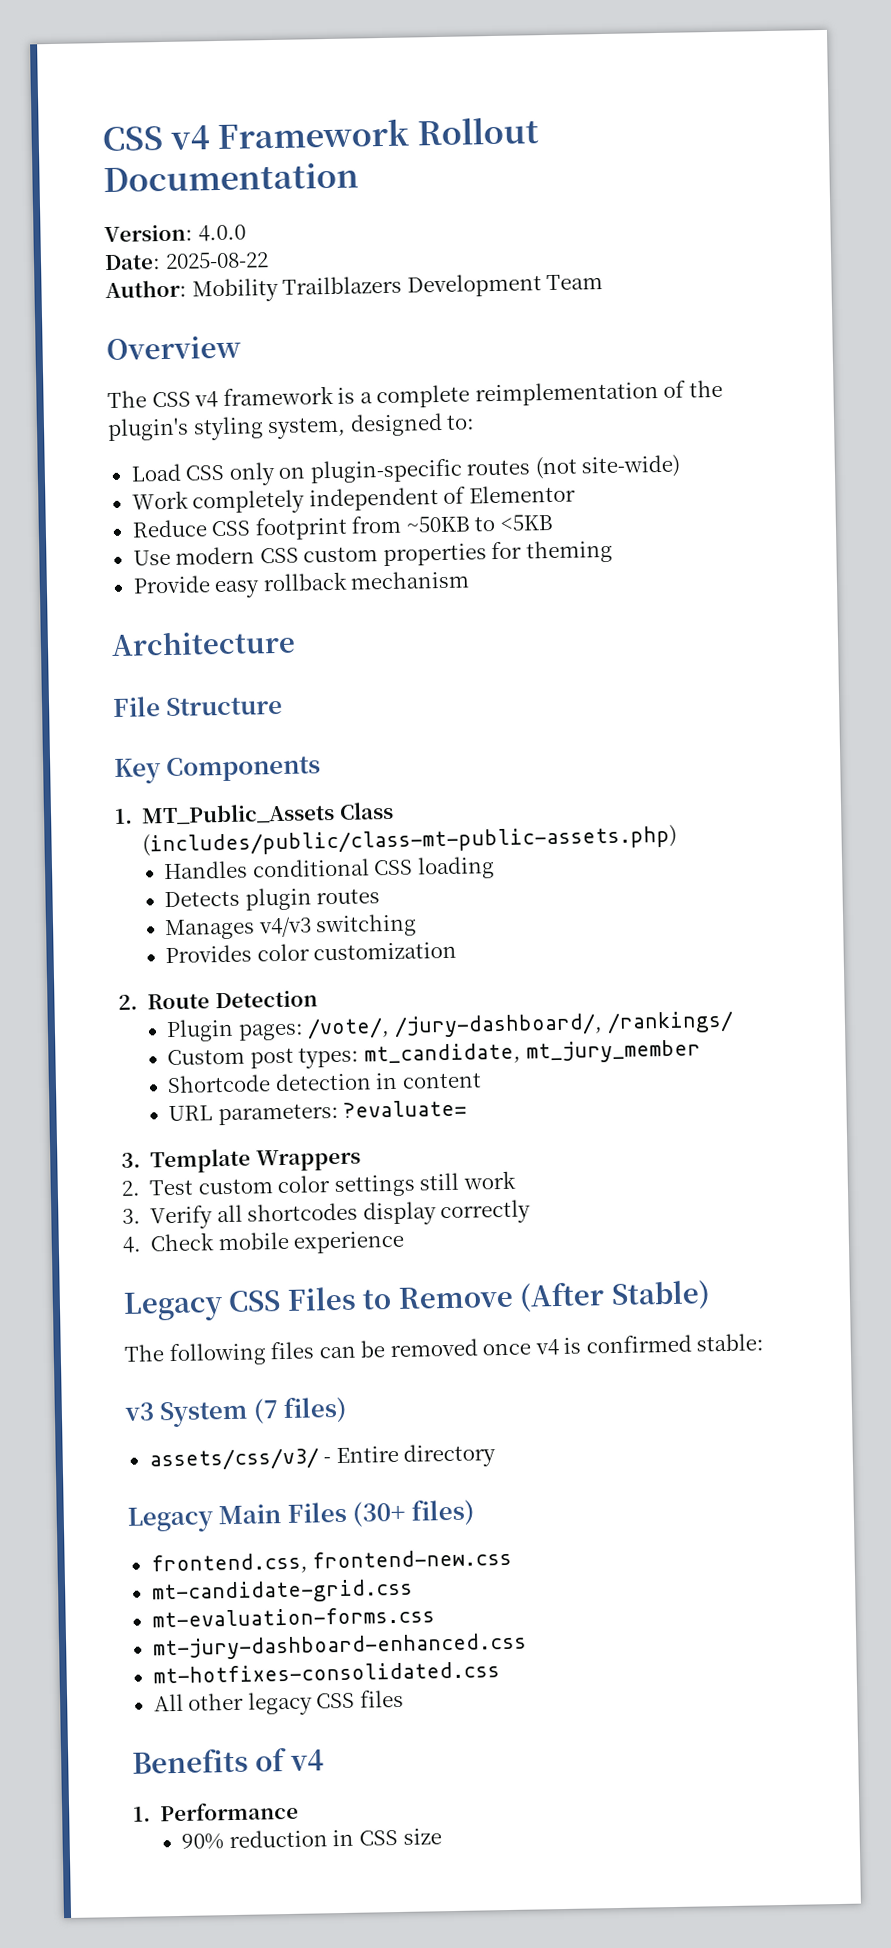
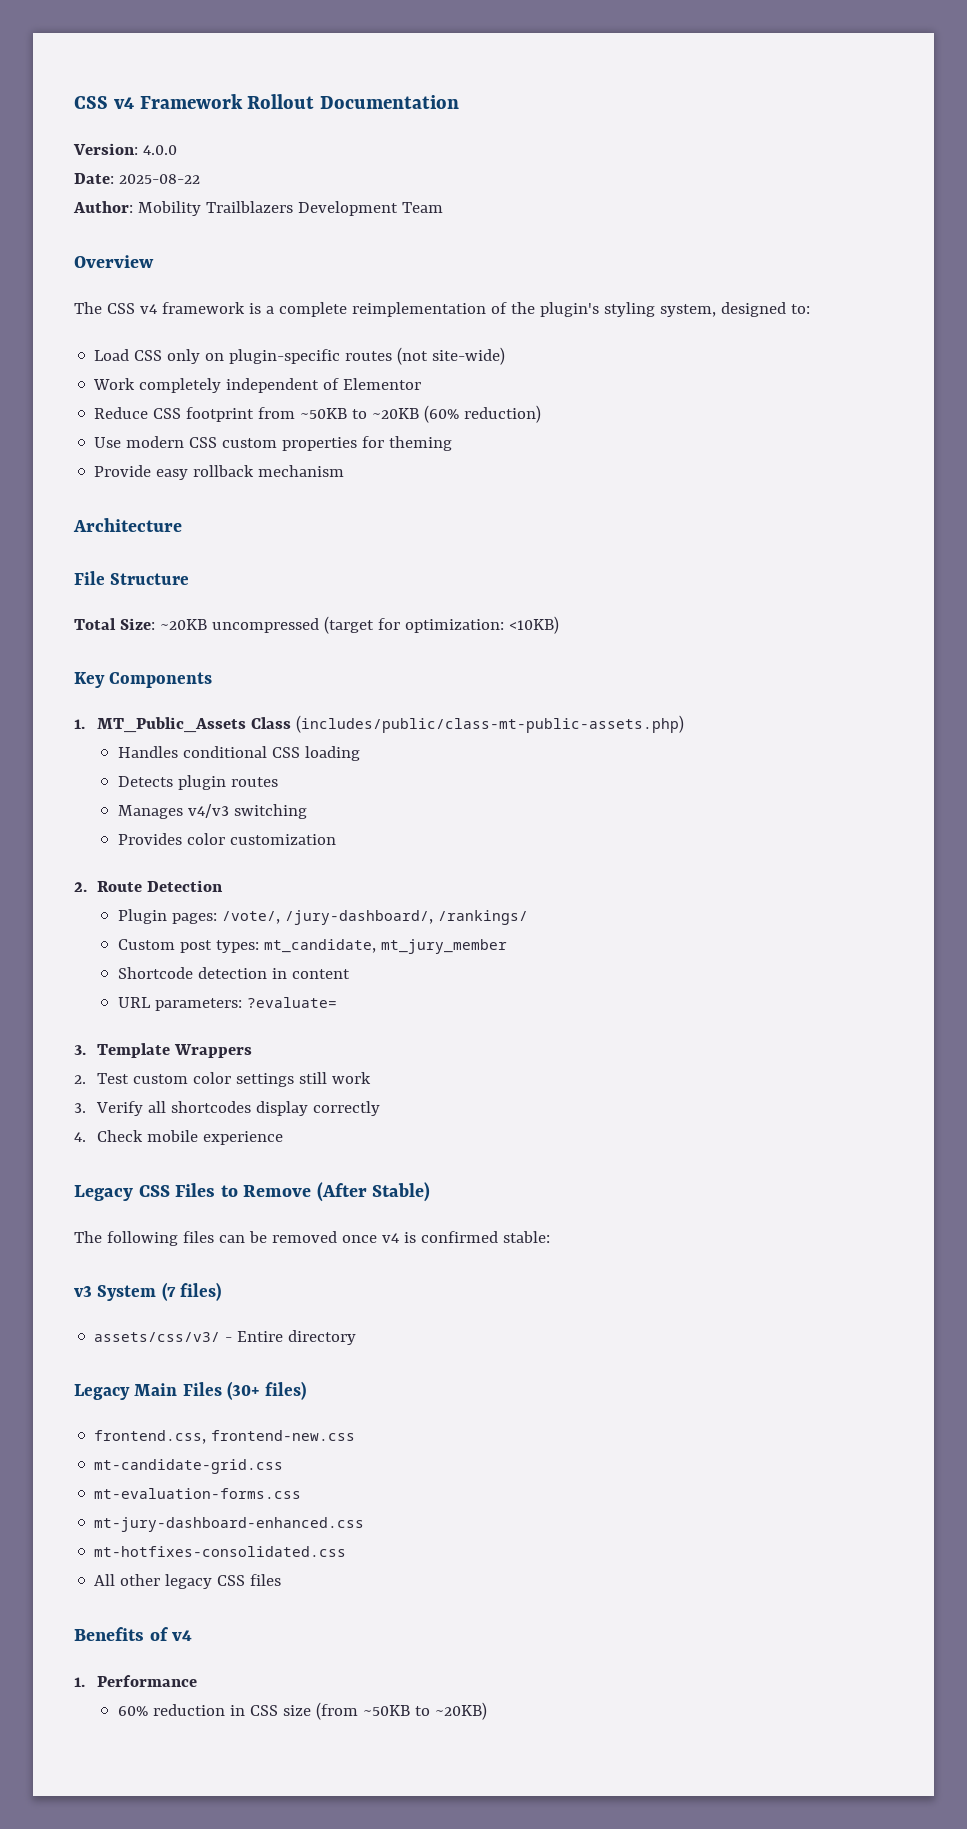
[499,513,553,531] <5KB -> [372,405,542,423] ~20KB (60% reduction)
(284, 706) none -> [74,616,559,634] // Total Size: ~20KB uncompressed (target for optimization: <10KB)
[181,1833,225,1850] 90% -> [117,1706,148,1716] 60%
(442, 1836) none -> [315,1702,487,1720] (from ~50KB to ~20KB)

